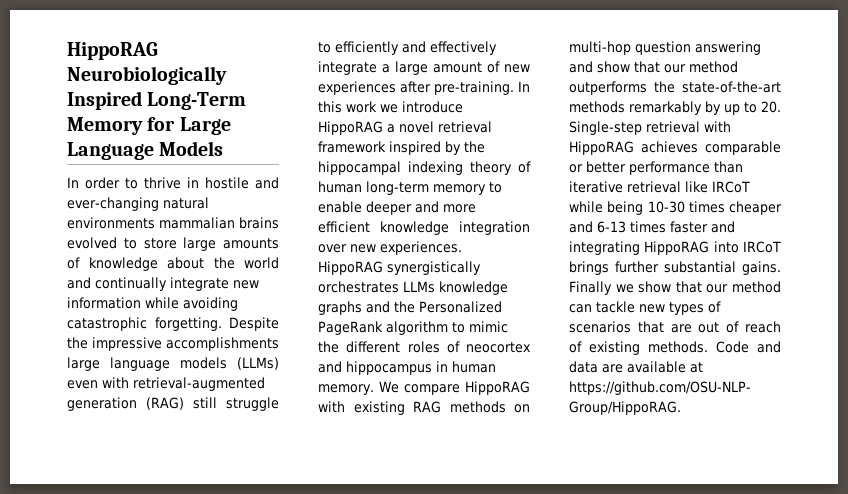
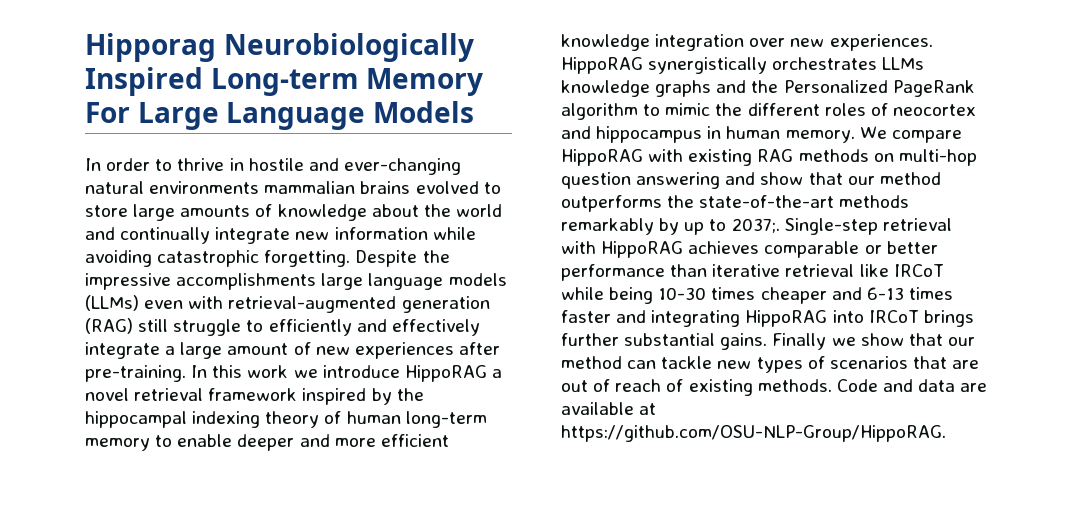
[67,42,158,60] HippoRAG -> [85,33,216,62] Hipporag
[147,92,247,110] [67,117,176,135] Long-Term Memory for -> [210,68,484,96] [85,102,130,123] Long-term Memory For
[761,101,781,113] 20. -> [731,218,780,233] 2037;.

